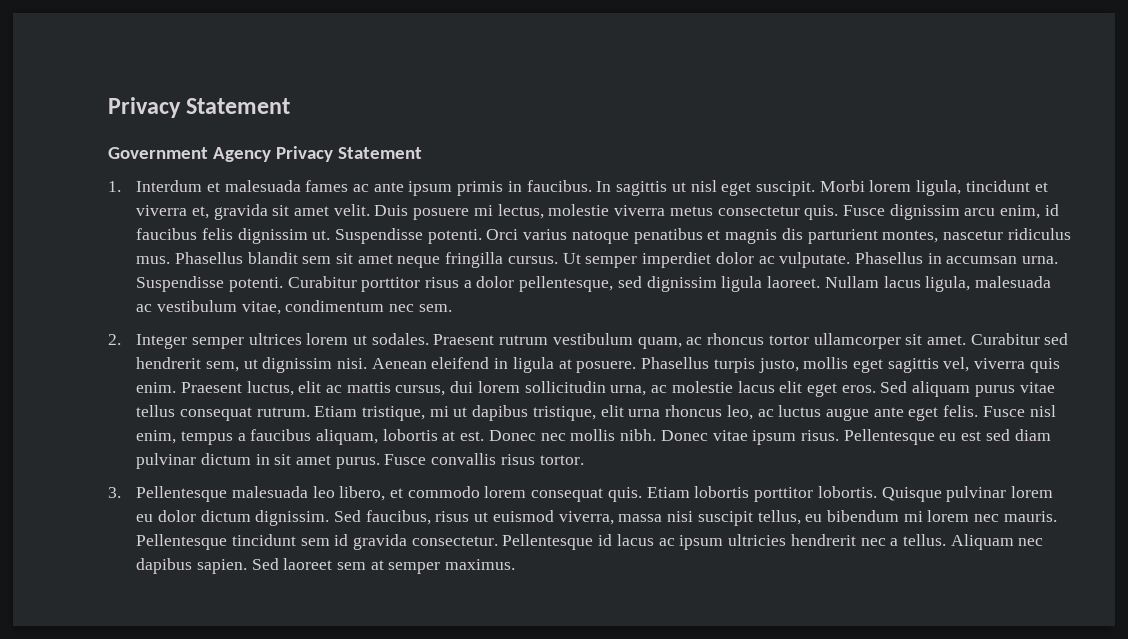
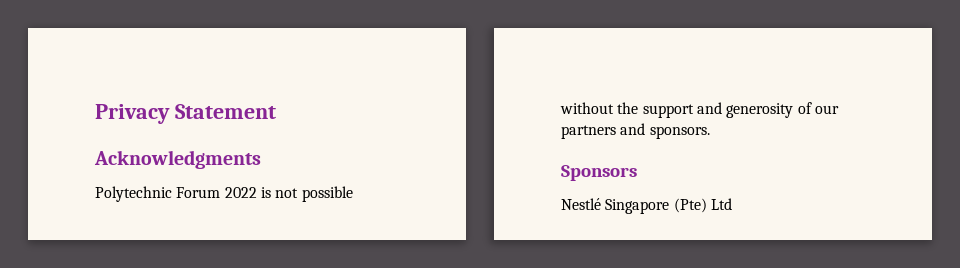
[108,97,291,118] [108,146,423,162] [108,180,1048,196] [136,204,1059,220] [136,228,1071,244] [136,252,1059,268] [136,276,1051,292] [136,300,452,315] [108,333,1069,349] [136,357,1060,373] [136,381,1055,397] [136,405,1056,421] [136,429,1051,445] [136,453,584,469] [108,486,1053,502] [136,510,1057,526] [136,534,1044,550] [136,558,516,574] Privacy Statement // Government Agency Privacy Statement // 1. Interdum et malesuada fames ac ante ipsum primis in faucibus. In sagittis ut nisl eget suscipit. Morbi lorem ligula, tincidunt et viverra et, gravida sit amet velit. Duis posuere mi lectus, molestie viverra metus consectetur quis. Fusce dignissim arcu enim, id faucibus felis dignissim ut. Suspendisse potenti. Orci varius natoque penatibus et magnis dis parturient montes, nascetur ridiculus mus. Phasellus blandit sem sit amet neque fringilla cursus. Ut semper imperdiet dolor ac vulputate. Phasellus in accumsan urna. Suspendisse potenti. Curabitur porttitor risus a dolor pellentesque, sed dignissim ligula laoreet. Nullam lacus ligula, malesuada ac vestibulum vitae, condimentum nec sem. // 2. Integer semper ultrices lorem ut sodales. Praesent rutrum vestibulum quam, ac rhoncus tortor ullamcorper sit amet. Curabitur sed hendrerit sem, ut dignissim nisi. Aenean eleifend in ligula at posuere. Phasellus turpis justo, mollis eget sagittis vel, viverra quis enim. Praesent luctus, elit ac mattis cursus, dui lorem sollicitudin urna, ac molestie lacus elit eget eros. Sed aliquam purus vitae tellus consequat rutrum. Etiam tristique, mi ut dapibus tristique, elit urna rhoncus leo, ac luctus augue ante eget felis. Fusce nisl enim, tempus a faucibus aliquam, lobortis at est. Donec nec mollis nibh. Donec vitae ipsum risus. Pellentesque eu est sed diam pulvinar dictum in sit amet purus. Fusce convallis risus tortor. // 3. Pellentesque malesuada leo libero, et commodo lorem consequat quis. Etiam lobortis porttitor lobortis. Quisque pulvinar lorem eu dolor dictum dignissim. Sed faucibus, risus ut euismod viverra, massa nisi suscipit tellus, eu bibendum mi lorem nec mauris. Pellentesque tincidunt sem id gravida consectetur. Pellentesque id lacus ac ipsum ultricies hendrerit nec a tellus. Aliquam nec dapibus sapien. Sed laoreet sem at semper maximus. -> [95,104,276,124] [94,150,261,169] [95,186,353,202] [560,102,839,118] [561,123,710,139] [561,165,637,181] [561,198,732,214] Privacy Statement // Acknowledgments // Polytechnic Forum 2022 is not possible without the support and generosity of our partners and sponsors. // Sponsors // Nestlé Singapore (Pte) Ltd

